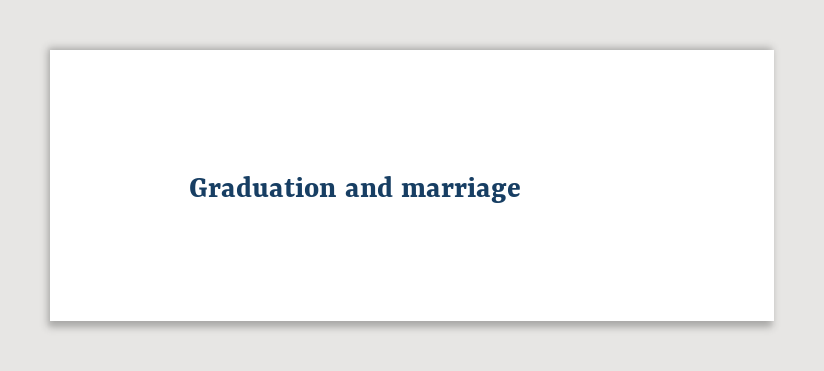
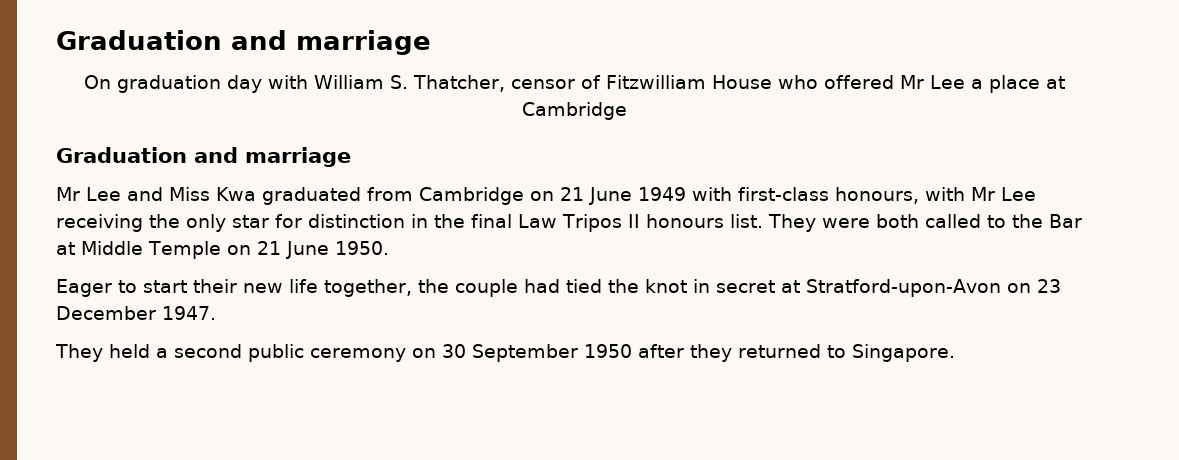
[189,176,522,203] Graduation and marriage -> [56,30,431,55] [83,75,1065,93] [521,102,627,120] [56,147,351,167] [56,187,1036,205] [56,214,1082,232] [56,241,389,259] [56,279,1061,297] [56,306,216,320] [55,344,955,362] Graduation and marriage // On graduation day with William S. Thatcher, censor of Fitzwilliam House who offered Mr Lee a place at Cambridge // Graduation and marriage // Mr Lee and Miss Kwa graduated from Cambridge on 21 June 1949 with first-class honours, with Mr Lee receiving the only star for distinction in the final Law Tripos II honours list. They were both called to the Bar at Middle Temple on 21 June 1950. // Eager to start their new life together, the couple had tied the knot in secret at Stratford-upon-Avon on 23 December 1947. // They held a second public ceremony on 30 September 1950 after they returned to Singapore.

